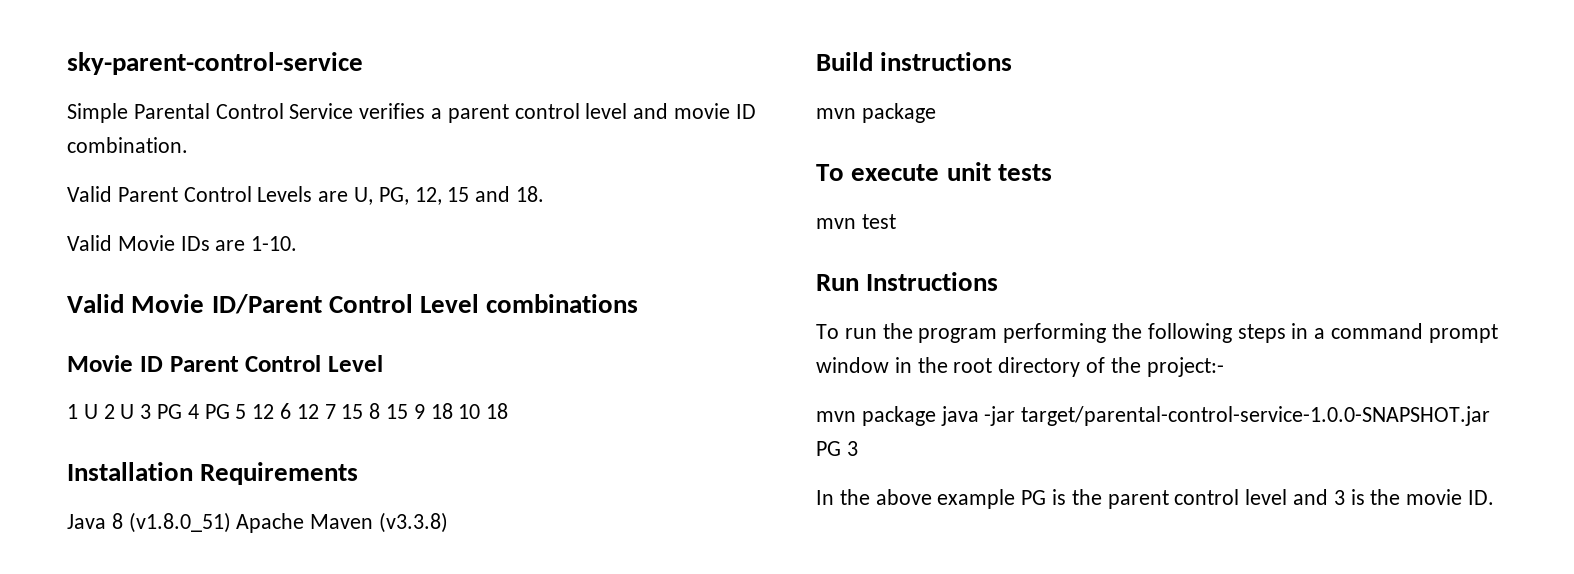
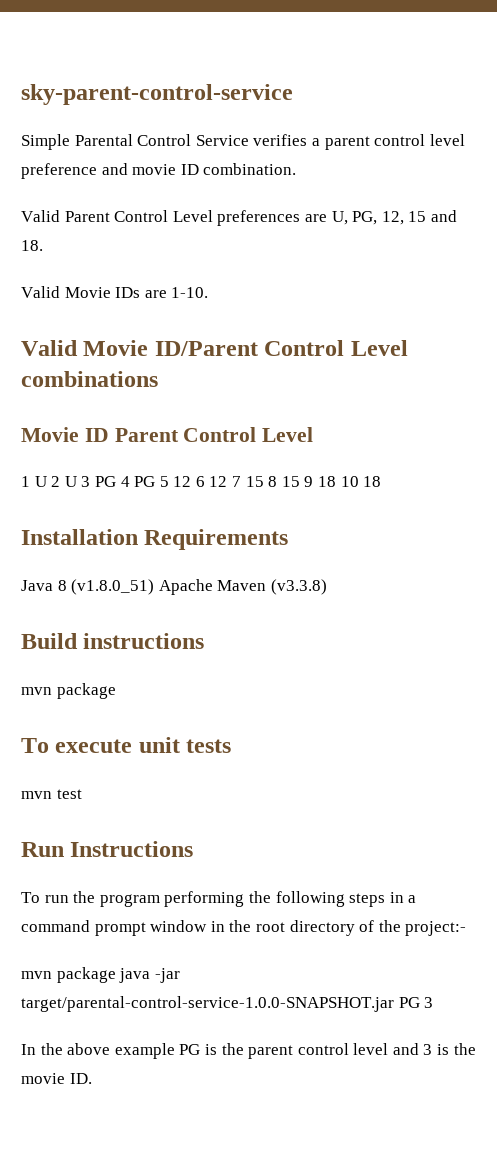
(628, 111) none -> [21,163,97,179] preference
[257,186,313,202] Levels -> [172,210,301,226] Level preferences

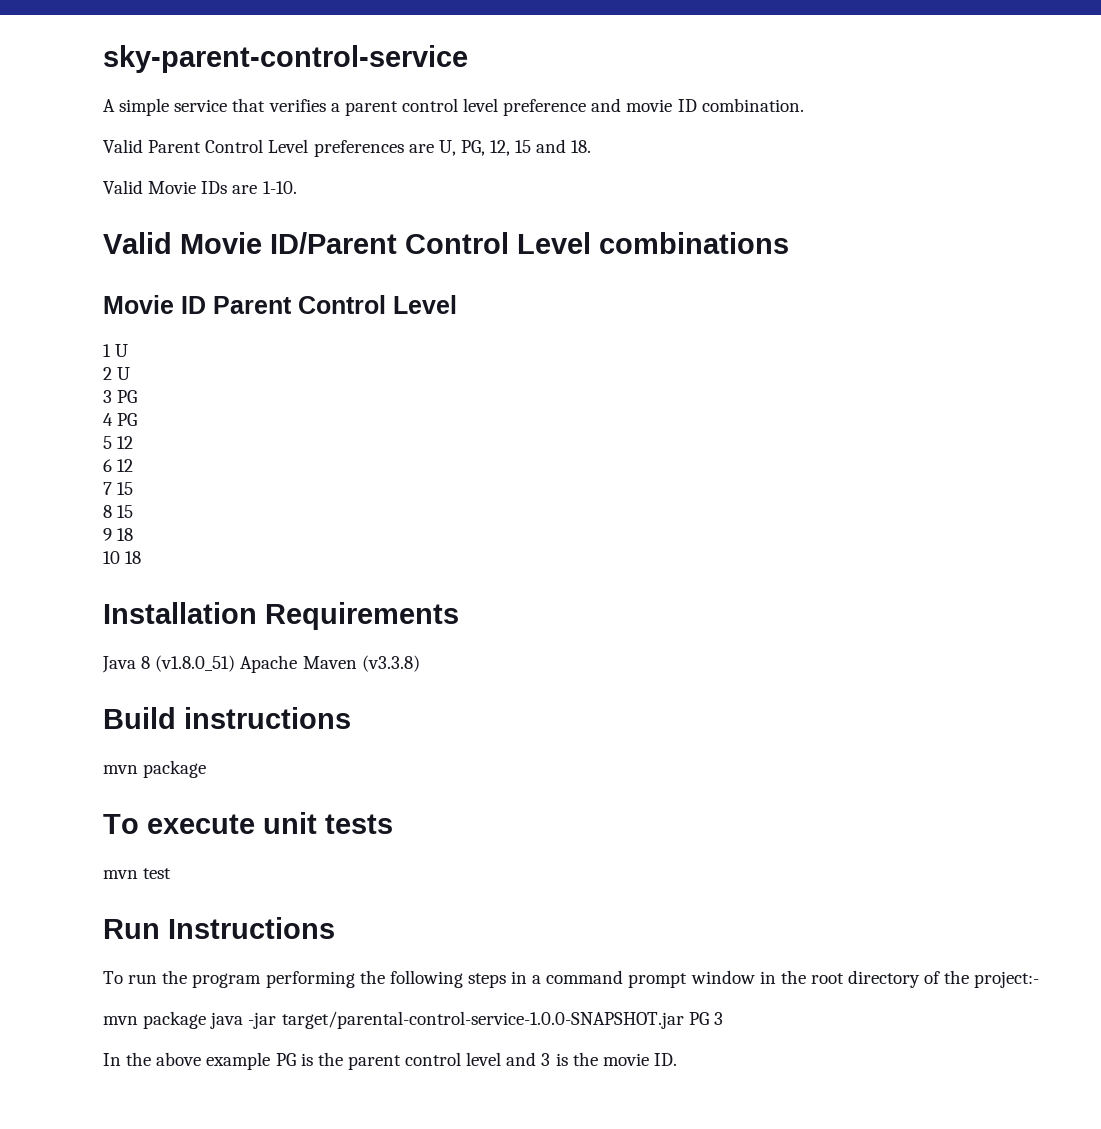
[21,134,249,150] Simple Parental Control Service -> [103,98,266,116] A simple service that
(47, 481) none -> (129, 350) //
(77, 481) none -> (131, 373) //
(116, 481) none -> (138, 396) //
(156, 481) none -> (138, 419) //
(192, 481) none -> (134, 442) //
(228, 481) none -> (134, 465) //
(264, 481) none -> (134, 488) //
(300, 481) none -> (134, 511) //
(337, 481) none -> (134, 534) //

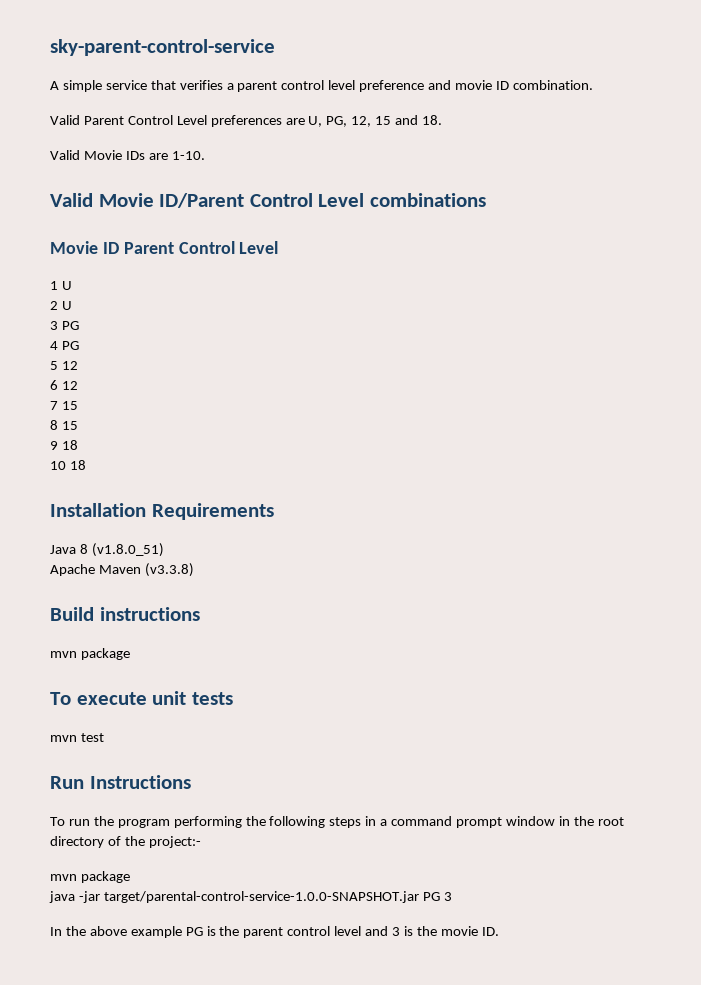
(236, 663) none -> (164, 550) //
(207, 1020) none -> (130, 877) //

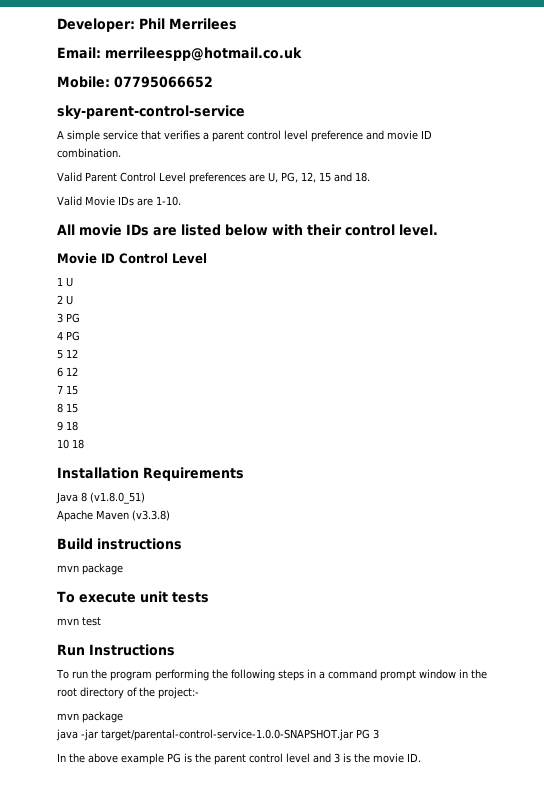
(50, 47) none -> [57,18,237,32] [57,47,302,61] [57,76,213,88] Developer: Phil Merrilees // Email: merrileespp@hotmail.co.uk // Mobile: 07795066652 //
[50,193,486,208] Valid Movie ID/Parent Control Level combinations -> [57,224,438,236] All movie IDs are listed below with their control level.
[123,242,174,254] Parent -> (115, 258) none

